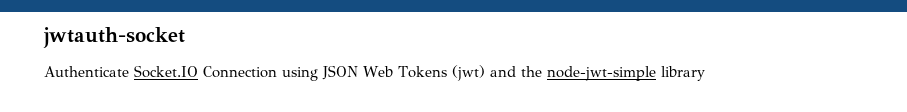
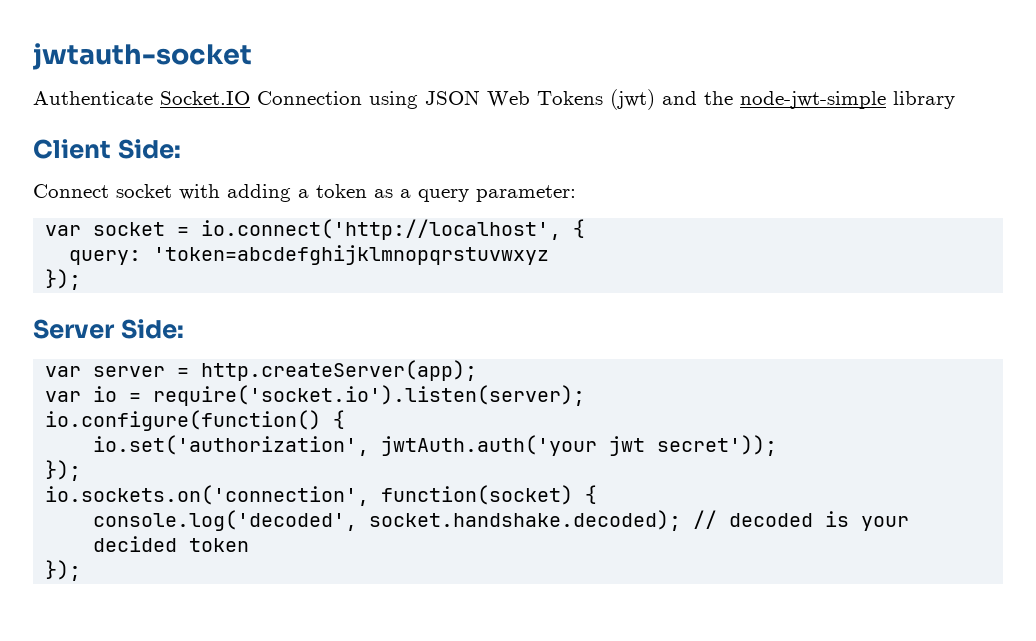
(705, 73) none -> [33,139,181,159] [33,184,576,202] [45,219,586,240] [69,245,550,265] [45,269,82,290] [33,319,184,339] [45,360,478,381] [45,385,586,406] [45,410,346,431] [93,435,778,456] [45,460,82,481] [45,485,598,506] [93,510,910,531] [93,536,250,552] [45,560,82,581] // Client Side: // Connect socket with adding a token as a query parameter: // var socket = io.connect('http://localhost', { // query: 'token=abcdefghijklmnopqrstuvwxyz // }); // Server Side: // var server = http.createServer(app); // var io = require('socket.io').listen(server); // io.configure(function() { // io.set('authorization', jwtAuth.auth('your jwt secret')); // }); // io.sockets.on('connection', function(socket) { // console.log('decoded', socket.handshake.decoded); // decoded is your decided token // });

